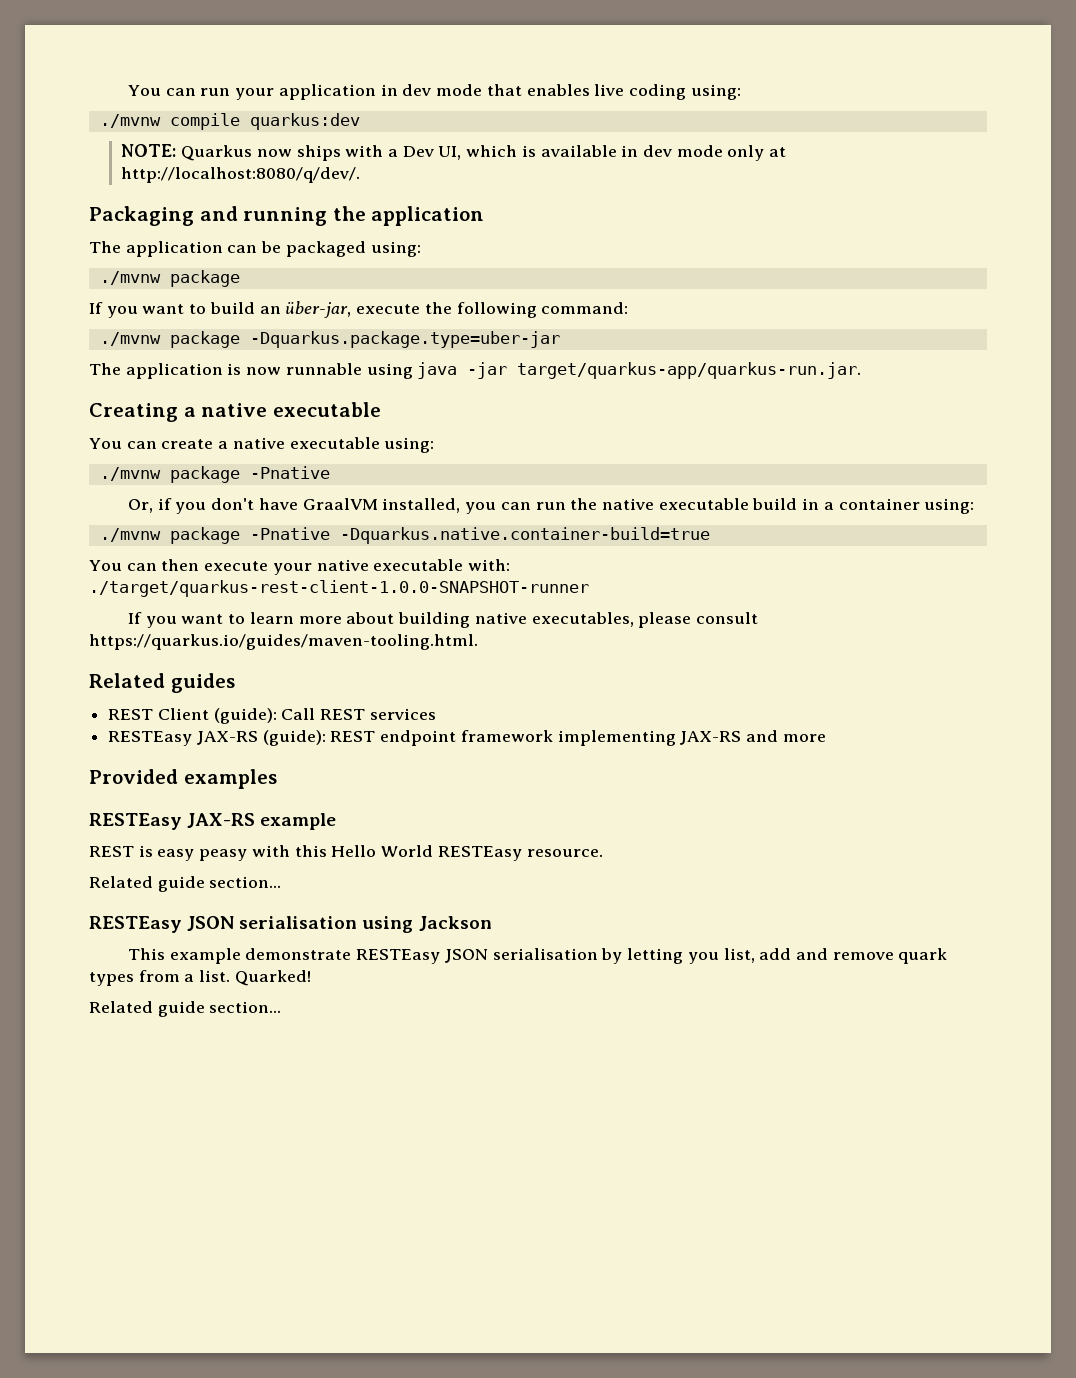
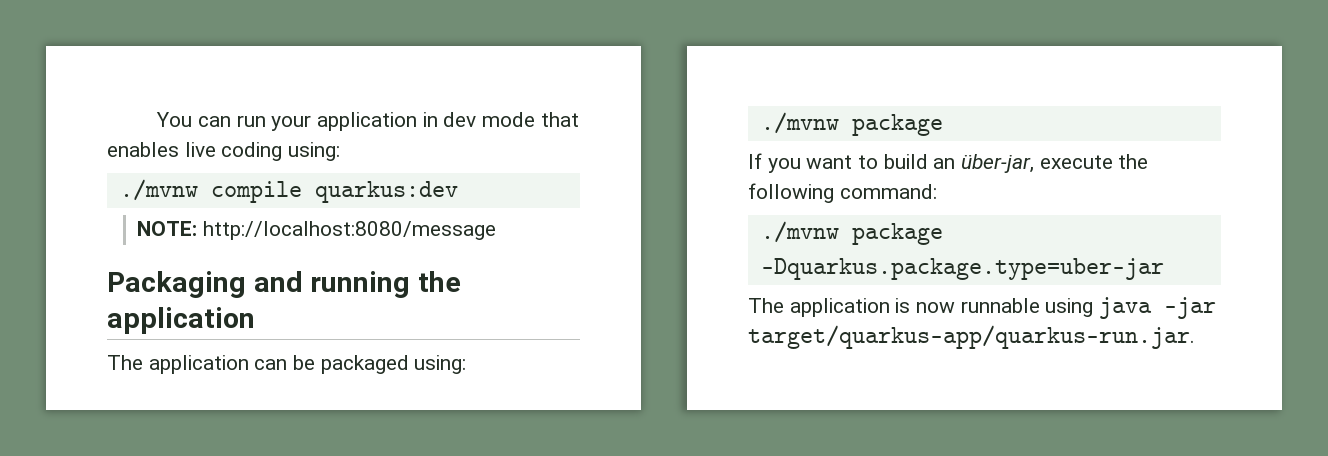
[181,145,787,161] [121,167,361,183] Quarkus now ships with a Dev UI, which is available in dev mode only at http://localhost:8080/q/dev/. -> [202,221,496,240] http://localhost:8080/message
[89,402,381,422] [89,437,435,453] [99,466,330,483] [128,498,975,514] [99,527,710,544] [89,559,511,575] [89,580,589,597] [128,612,758,628] [89,634,478,650] [89,673,235,693] [108,708,436,724] [108,730,826,746] [89,769,277,789] [89,813,337,830] [89,845,603,861] [89,876,282,892] [89,916,492,933] [128,948,948,964] [89,970,311,986] [89,1001,282,1017] // Creating a native executable // You can create a native executable using: // ./mvnw package -Pnative // Or, if you don't have GraalVM installed, you can run the native executable build in a container using: // ./mvnw package -Pnative -Dquarkus.native.container-build=true // You can then execute your native executable with: ./target/quarkus-rest-client-1.0.0-SNAPSHOT-runner // If you want to learn more about building native executables, please consult https://quarkus.io/guides/maven-tooling.html. // Related guides // REST Client (guide): Call REST services // RESTEasy JAX-RS (guide): REST endpoint framework implementing JAX-RS and more // Provided examples // RESTEasy JAX-RS example // REST is easy peasy with this Hello World RESTEasy resource. // Related guide section... // RESTEasy JSON serialisation using Jackson // This example demonstrate RESTEasy JSON serialisation by letting you list, add and remove quark types from a list. Quarked! // Related guide section... -> (1195, 337) none

